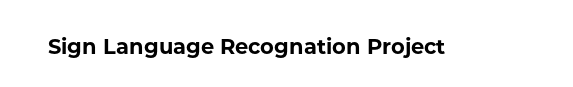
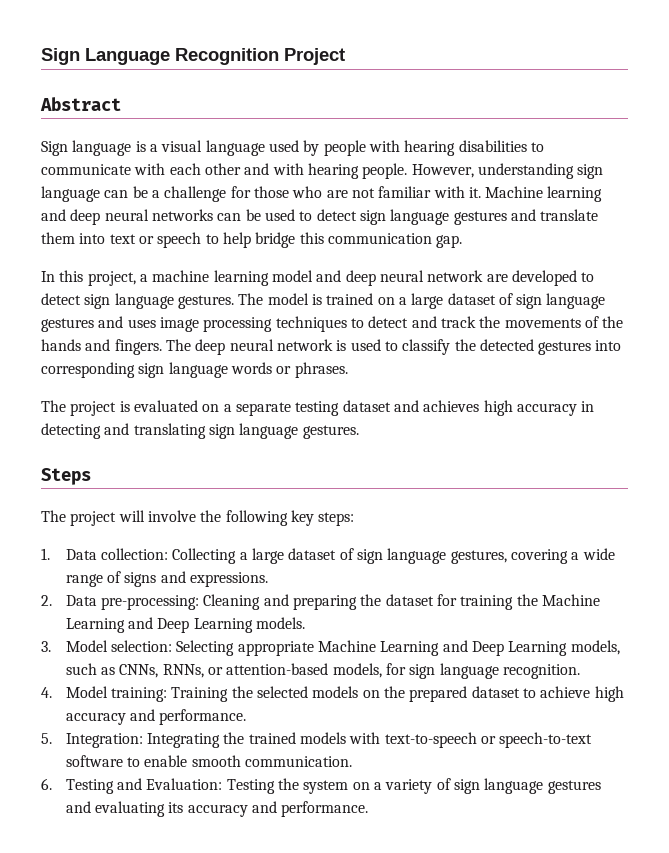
[220,37,361,58] Recognation -> [175,48,279,65] Recognition
(445, 47) none -> [40,97,121,111] [41,140,544,156] [41,163,604,179] [41,186,603,202] [41,209,599,225] [41,232,463,248] [41,270,595,286] [41,293,606,309] [41,316,624,332] [41,339,622,355] [41,362,348,378] [41,400,595,416] [41,423,359,439] [41,468,91,485] [41,510,355,526] [41,548,615,564] [65,571,269,587] [41,594,600,610] [65,617,306,633] [41,640,620,656] [65,663,580,679] [41,686,624,702] [65,709,247,725] [41,732,593,748] [65,755,353,767] [41,778,601,794] [65,801,369,817] // Abstract // Sign language is a visual language used by people with hearing disabilities to communicate with each other and with hearing people. However, understanding sign language can be a challenge for those who are not familiar with it. Machine learning and deep neural networks can be used to detect sign language gestures and translate them into text or speech to help bridge this communication gap. // In this project, a machine learning model and deep neural network are developed to detect sign language gestures. The model is trained on a large dataset of sign language gestures and uses image processing techniques to detect and track the movements of the hands and fingers. The deep neural network is used to classify the detected gestures into corresponding sign language words or phrases. // The project is evaluated on a separate testing dataset and achieves high accuracy in detecting and translating sign language gestures. // Steps // The project will involve the following key steps: // 1. Data collection: Collecting a large dataset of sign language gestures, covering a wide range of signs and expressions. // 2. Data pre-processing: Cleaning and preparing the dataset for training the Machine Learning and Deep Learning models. // 3. Model selection: Selecting appropriate Machine Learning and Deep Learning models, such as CNNs, RNNs, or attention-based models, for sign language recognition. // 4. Model training: Training the selected models on the prepared dataset to achieve high accuracy and performance. // 5. Integration: Integrating the trained models with text-to-speech or speech-to-text software to enable smooth communication. // 6. Testing and Evaluation: Testing the system on a variety of sign language gestures and evaluating its accuracy and performance.

